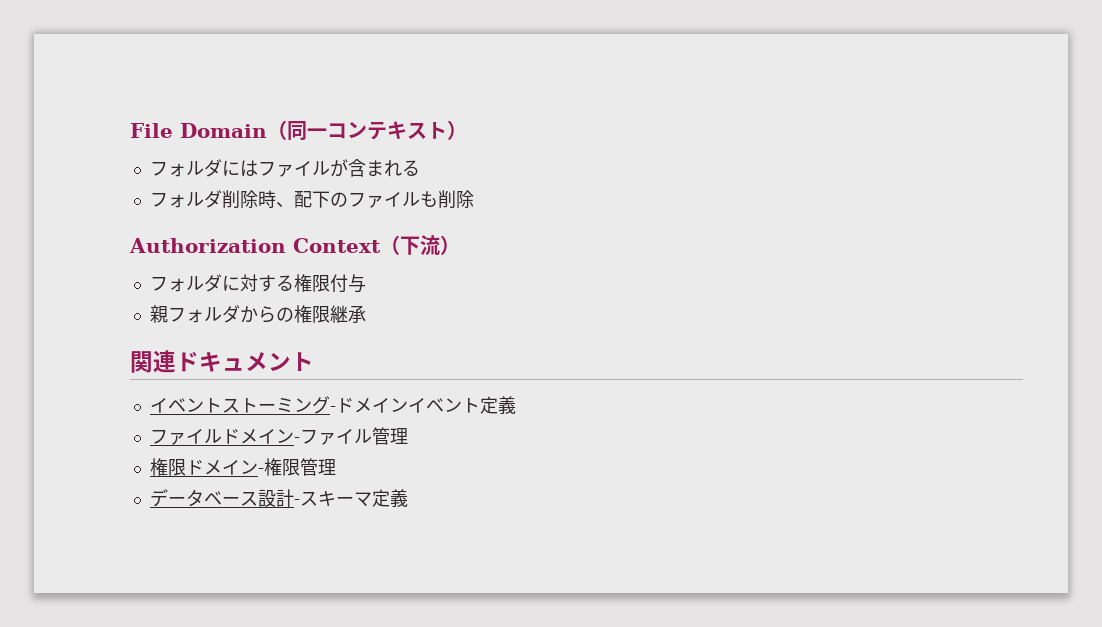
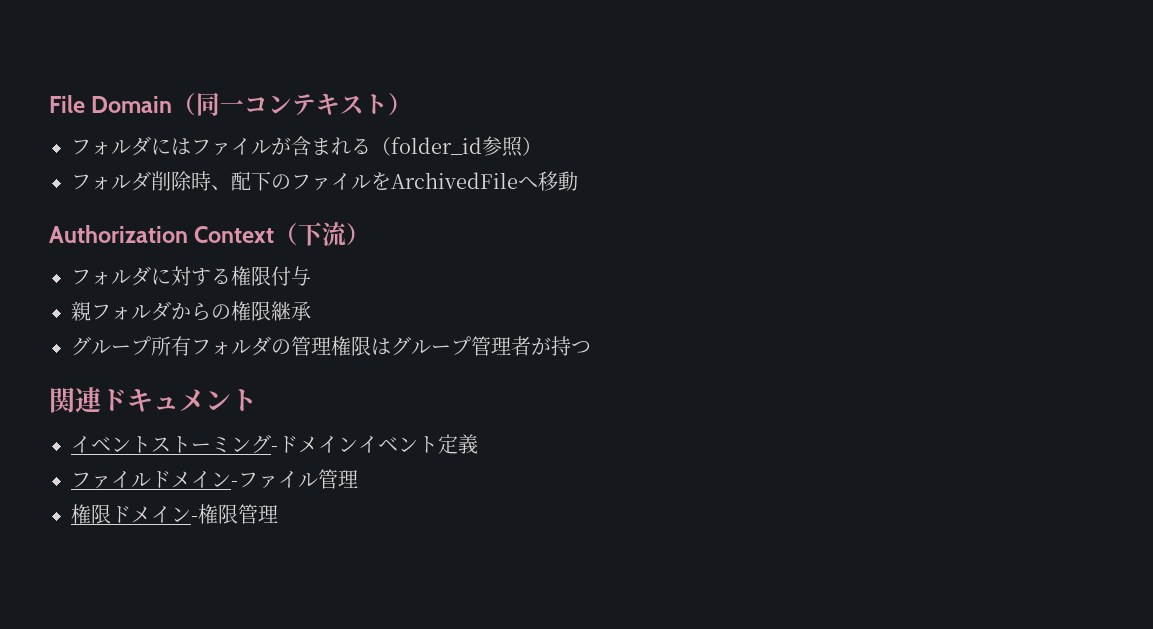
(420, 168) none -> [371,136,542,157] （folder_id参照）
[419,190,474,208] も削除 -> [371,171,578,191] をArchivedFileへ移動
(366, 314) none -> [71,336,591,356] // グループ所有フォルダの管理権限はグループ管理者が持つ
[149,489,408,507] // データベース設計-スキーマ定義 -> (278, 514) none

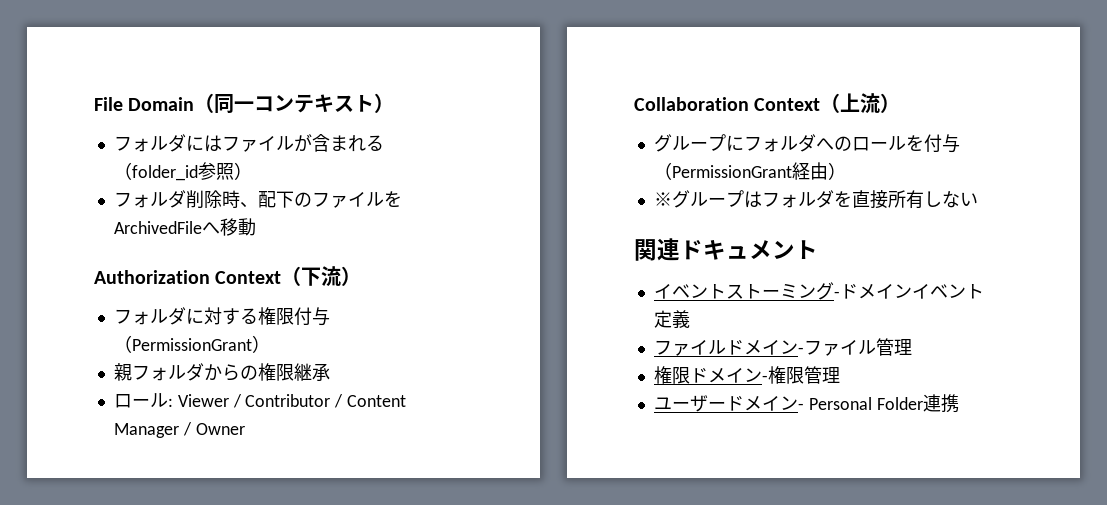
(311, 276) none -> [113,335,270,353] （PermissionGrant）
[71,336,591,356] // グループ所有フォルダの管理権限はグループ管理者が持つ -> [113,393,407,408] [113,422,245,438] [634,93,901,114] [653,134,960,153] [653,162,846,180] [653,190,978,209] // ロール: Viewer / Contributor / Content Manager / Owner // Collaboration Context（上流） // グループにフォルダへのロールを付与（PermissionGrant経由） // ※グループはフォルダを直接所有しない
(278, 514) none -> [653,394,959,413] // ユーザードメイン- Personal Folder連携

